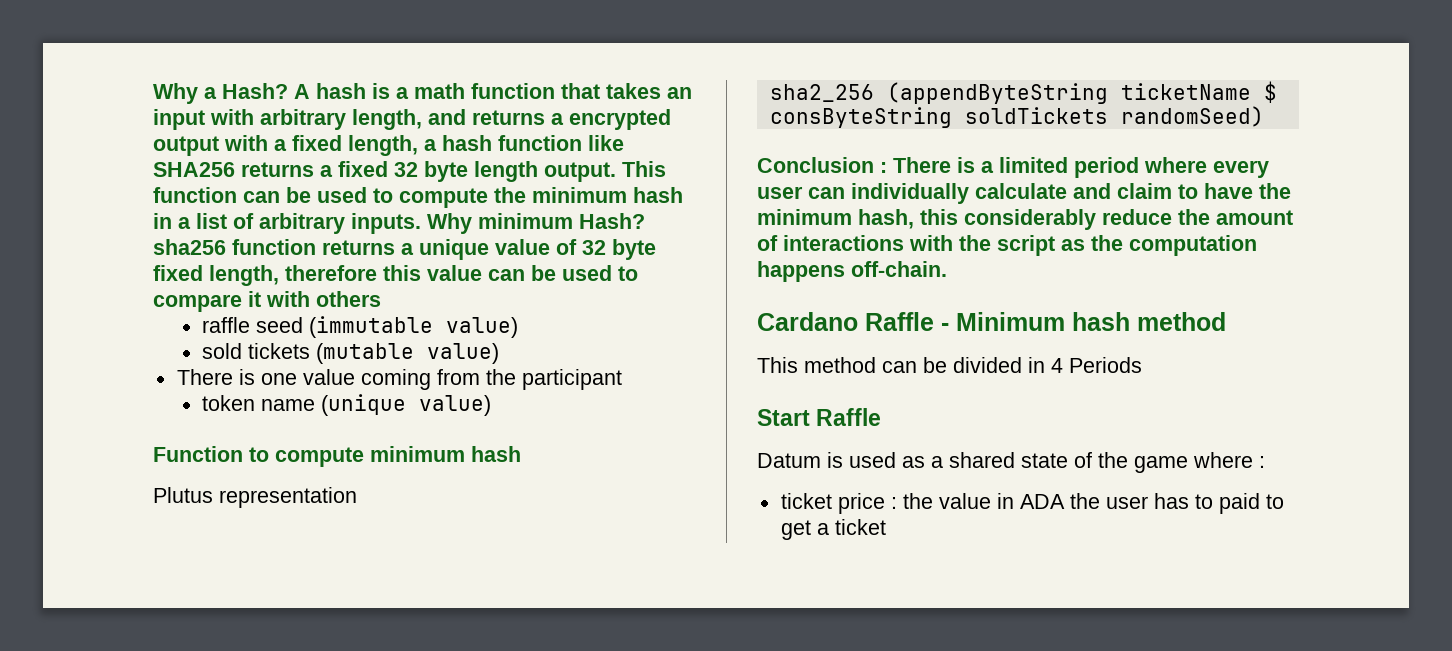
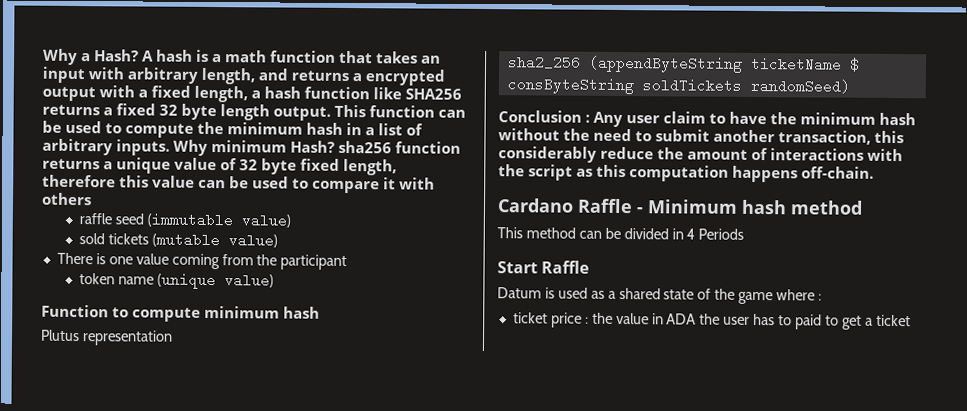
[893,157,1269,178] [757,183,1111,204] There is a limited period where every user can individually calculate and -> [593,111,660,128] Any user
[858,209,914,229] hash, -> [879,112,916,126] [498,128,871,145] hash without the need to submit another transaction,
[1091,235,1123,251] the -> [596,164,626,178] this

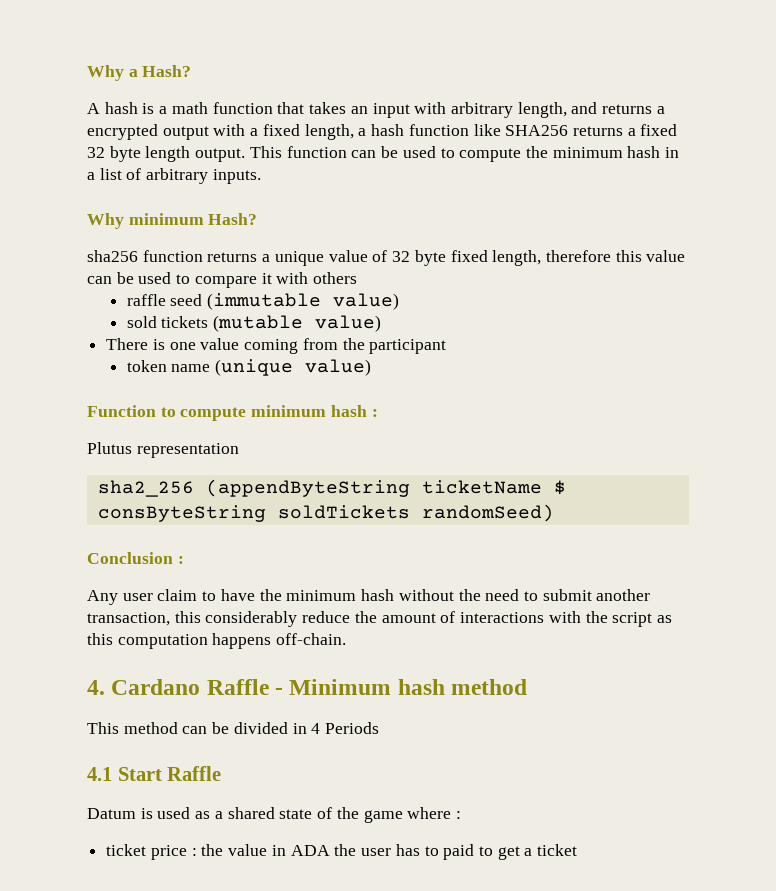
(139, 55) none -> (192, 71) //
(170, 147) none -> (261, 176) //
(335, 146) none -> (258, 219) //
(320, 312) none -> [371,409,378,417] :
(590, 118) none -> (184, 560) //
(874, 172) none -> [87,680,105,695] 4.
(745, 234) none -> [87,767,112,781] 4.1

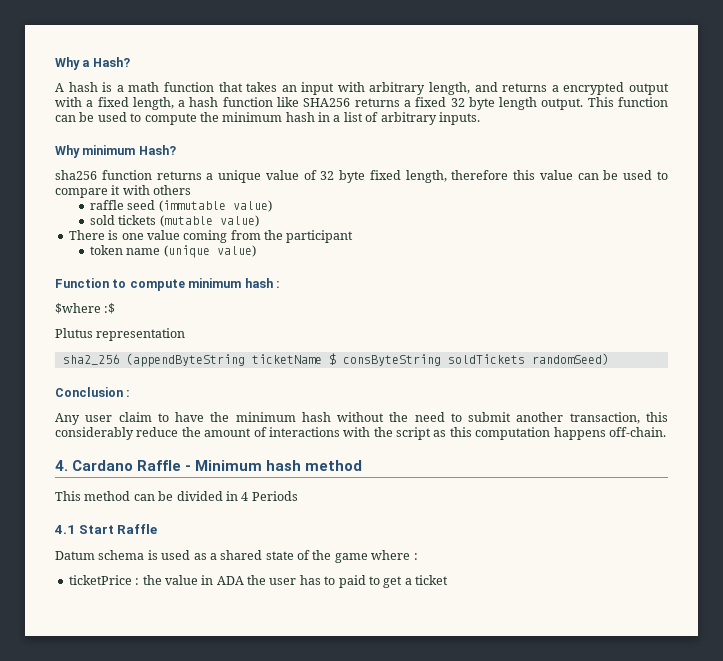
(378, 413) none -> [55,303,116,314] // $where :$
(136, 813) none -> [98,550,145,560] schema
[106,844,187,860] ticket price -> [68,575,132,585] ticketPrice

